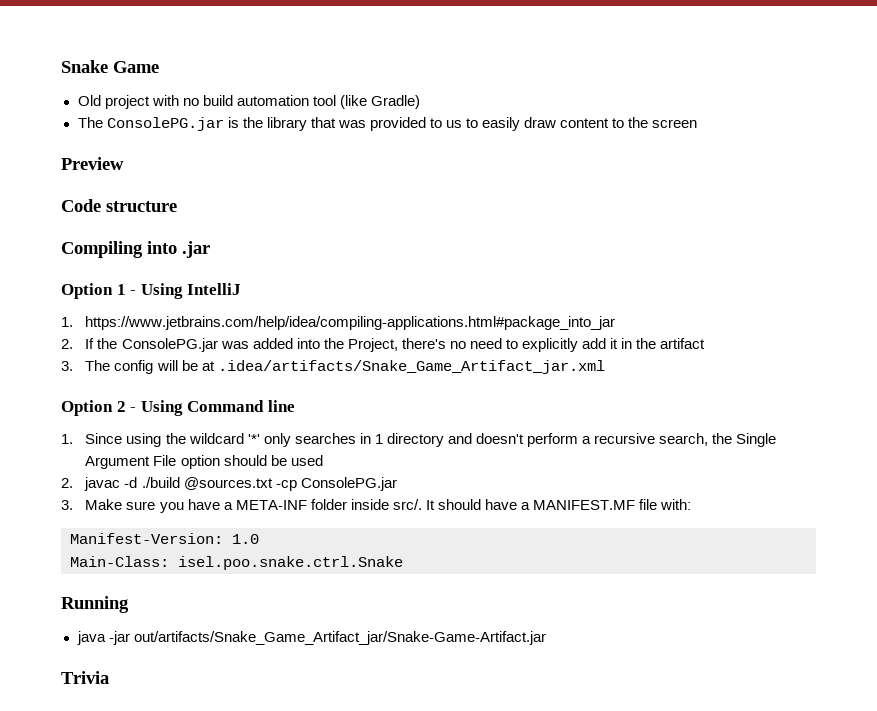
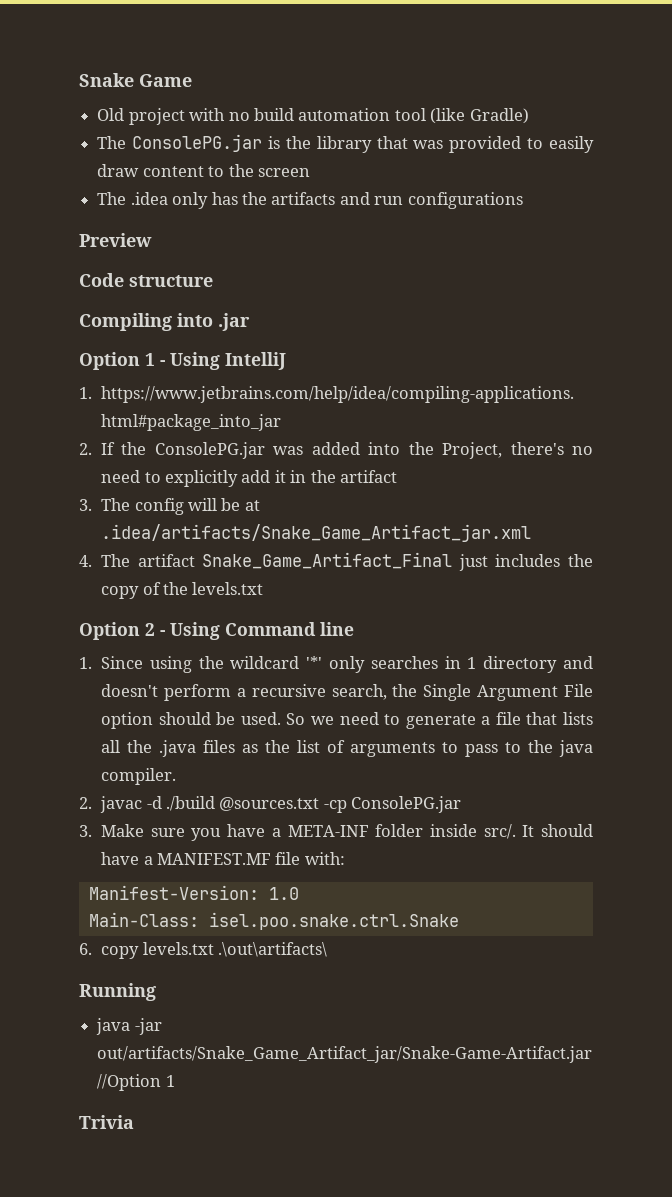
[445,118,479,128] us to -> (544, 143) none
(698, 123) none -> [97,192,523,209] // The .idea only has the artifacts and run configurations
(605, 367) none -> [79,552,593,571] [101,582,264,599] // 4. The artifact Snake_Game_Artifact_Final just includes the copy of the levels.txt
[290,455,323,466] used -> [240,712,593,729] [101,740,594,757] [101,768,177,785] used. So we need to generate a file that lists all the .java files as the list of arguments to pass to the java compiler.
(403, 563) none -> [79,942,327,959] // 6. copy levels.txt .\out\artifacts\
(546, 638) none -> [97,1074,175,1091] //Option 1

